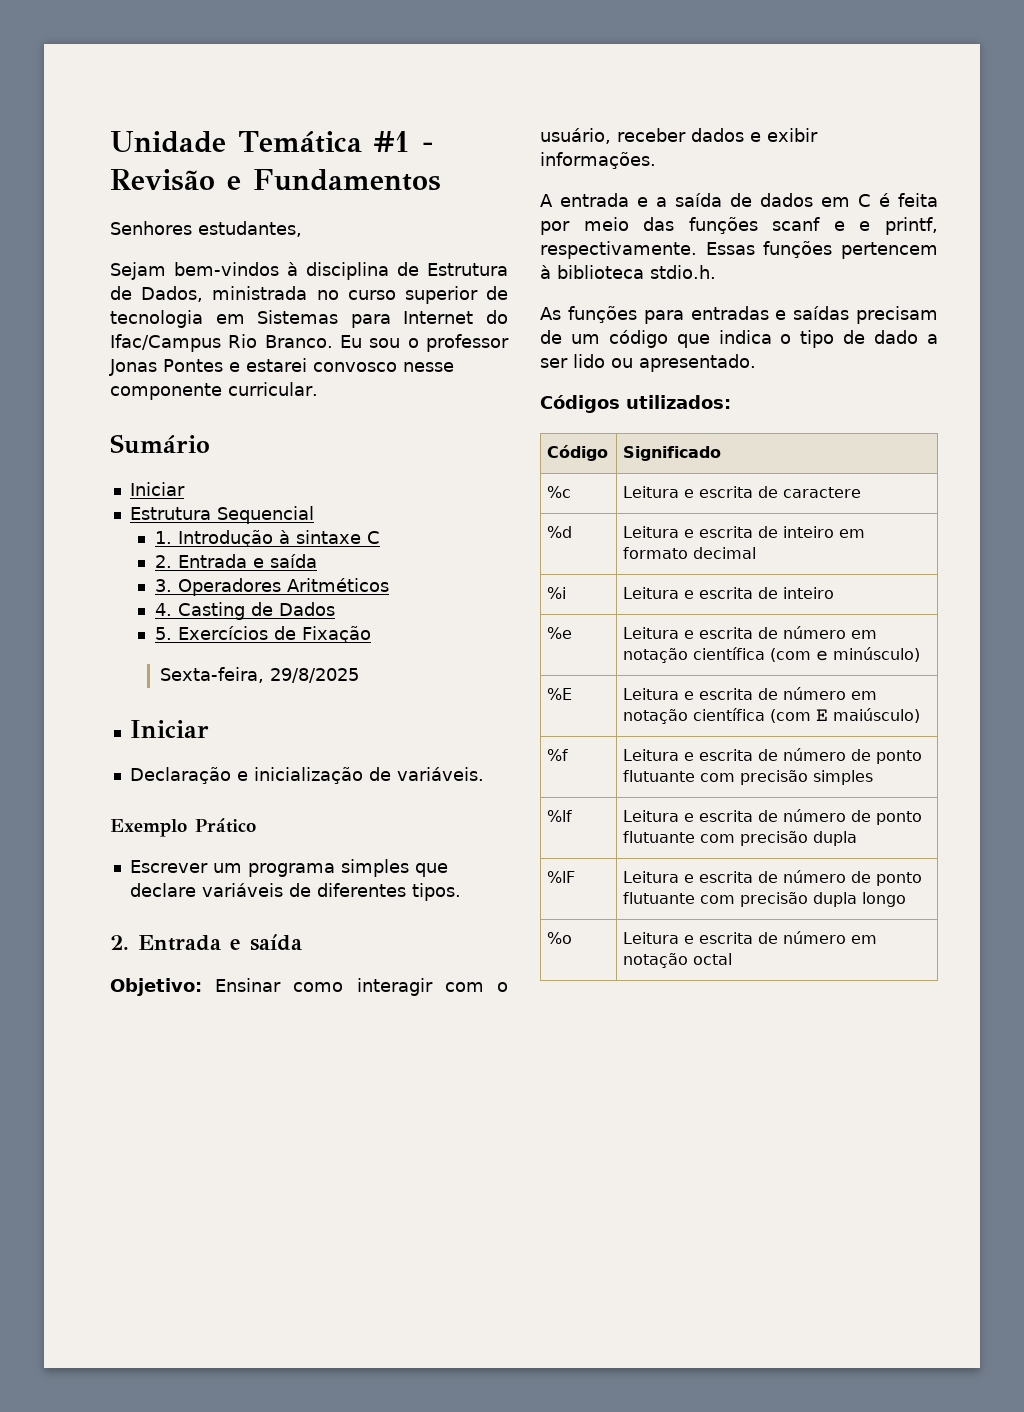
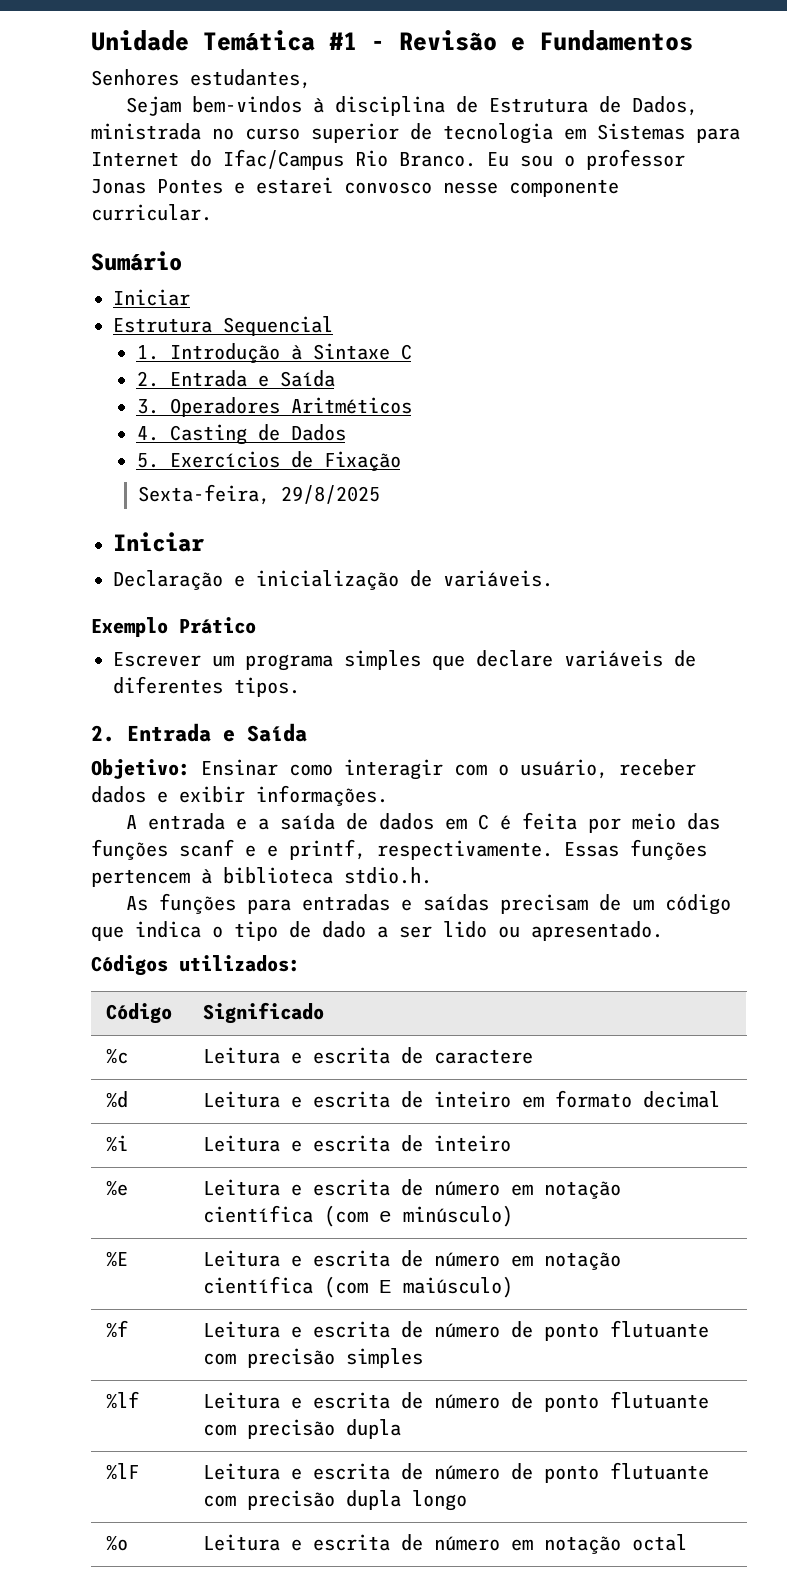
[295,530,361,544] sintaxe -> [312,343,390,360] Sintaxe
[269,554,317,568] saída -> [279,370,335,387] Saída
[250,934,302,951] saída -> [247,723,307,742] Saída

